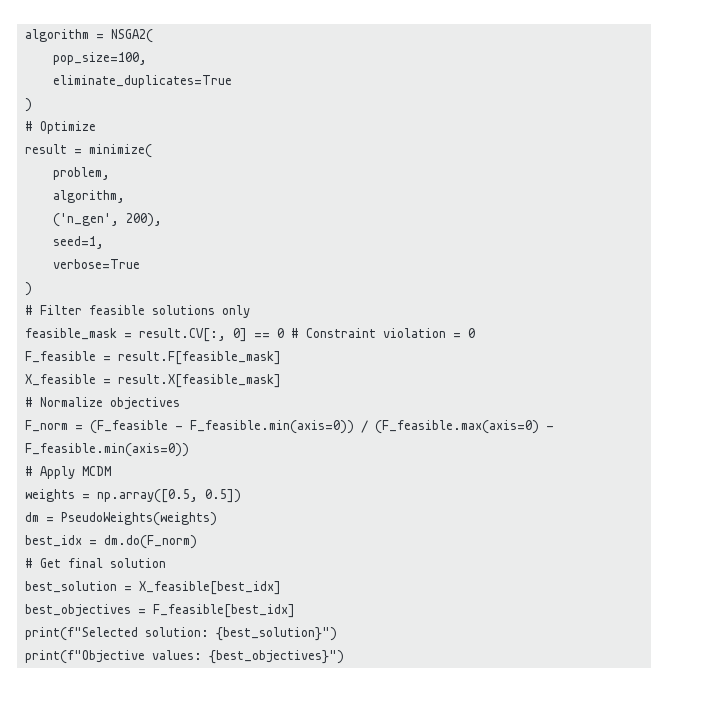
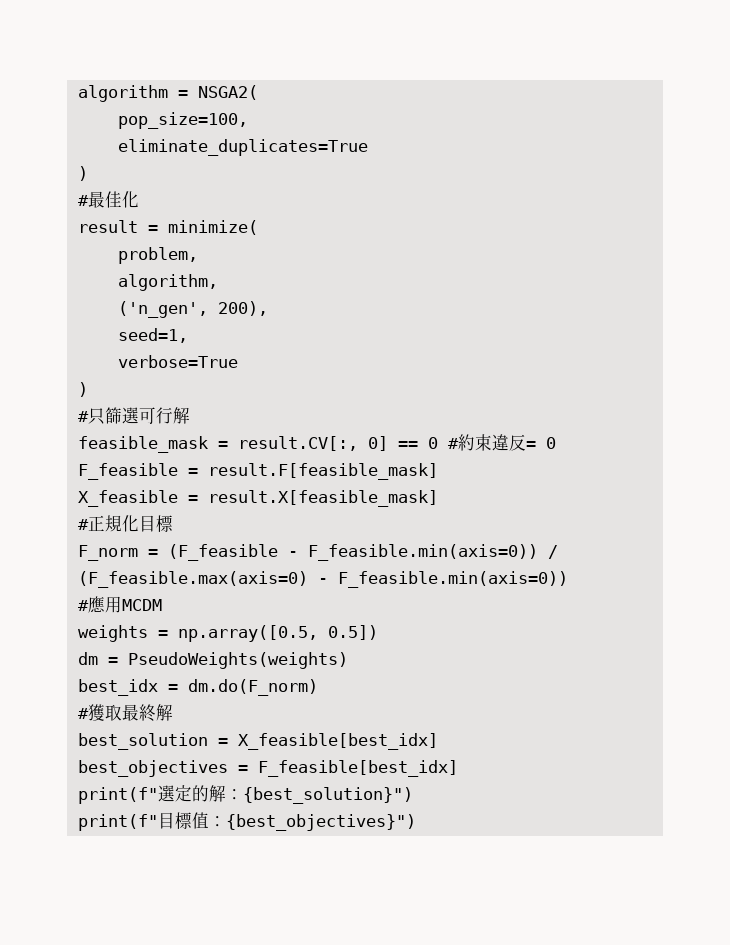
[40,121,97,134] Optimize -> [87,191,139,208] 最佳化
[40,305,251,318] Filter feasible solutions only -> [87,407,190,425] 只篩選可行解
[306,328,447,338] Constraint violation -> [457,434,526,451] 約束違反
[40,397,181,410] Normalize objectives -> [87,515,173,532] 正規化目標
[40,466,76,479] Apply -> [87,596,122,613] 應用
[40,558,167,568] Get final solution -> [87,704,173,722] 獲取最終解
[25,627,338,641] [25,650,203,664] print(f"Selected solution: {best_solution}") // print(f"Objective values: -> [77,785,413,804] [77,812,226,831] print(f"選定的解：{best_solution}") // print(f"目標值：

